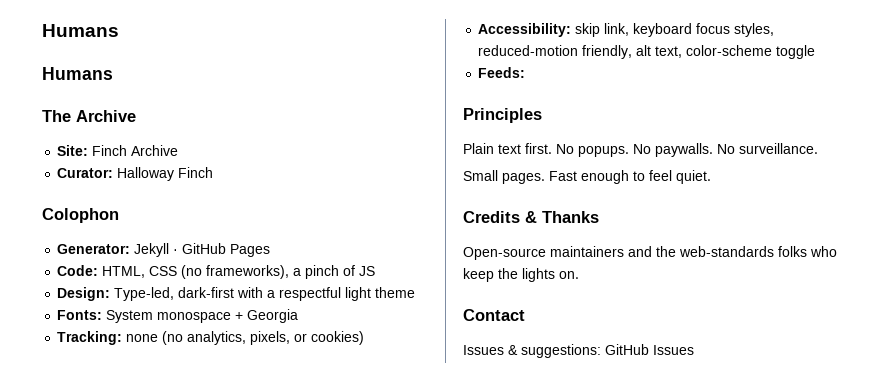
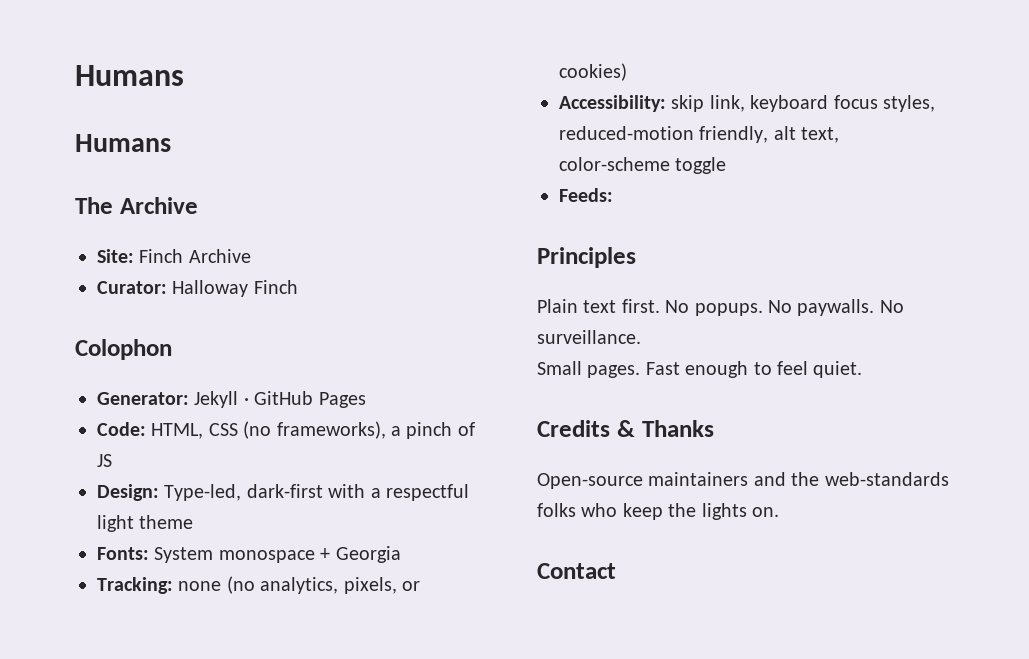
[463,344,694,358] // Issues & suggestions: GitHub Issues -> (616, 571) none

